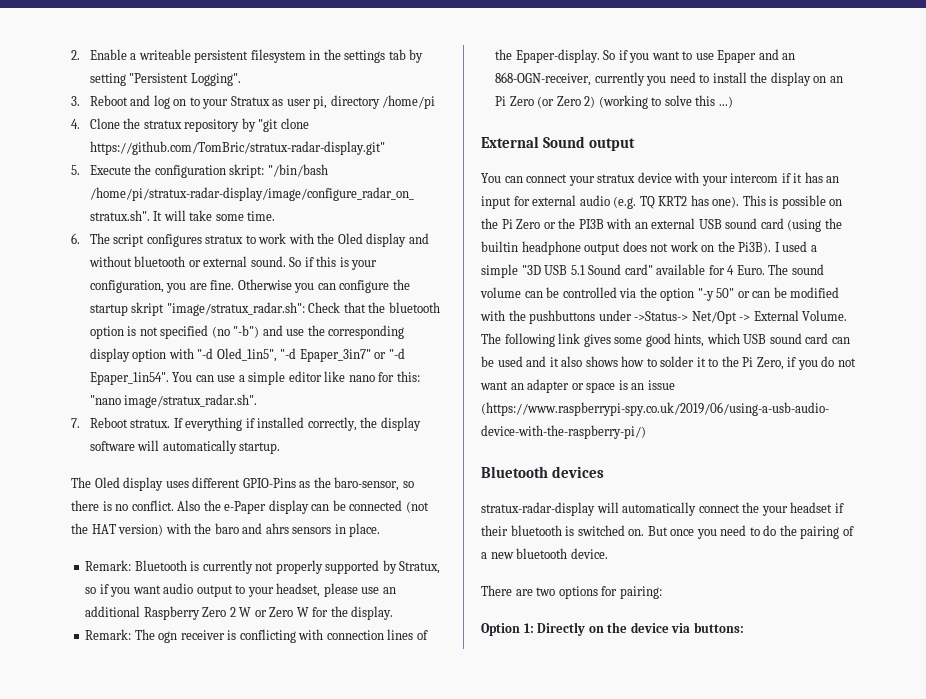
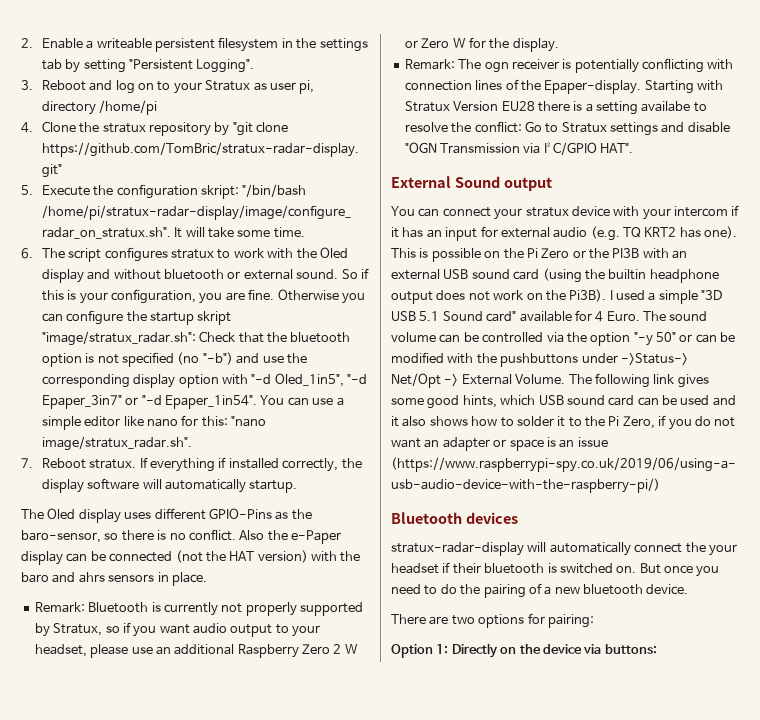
(237, 635) none -> [574,59,639,73] potentially
[603,49,796,63] [495,72,843,86] [495,95,733,109] So if you want to use Epaper and an 868-OGN-receiver, currently you need to install the display on an Pi Zero (or Zero 2) (working to solve this ...) -> [644,80,723,94] [404,101,707,115] [404,121,730,136] [404,142,634,155] Starting with Stratux Version EU28 there is a setting availabe to resolve the conflict: Go to Stratux settings and disable "OGN Transmission via I²C/GPIO HAT".

